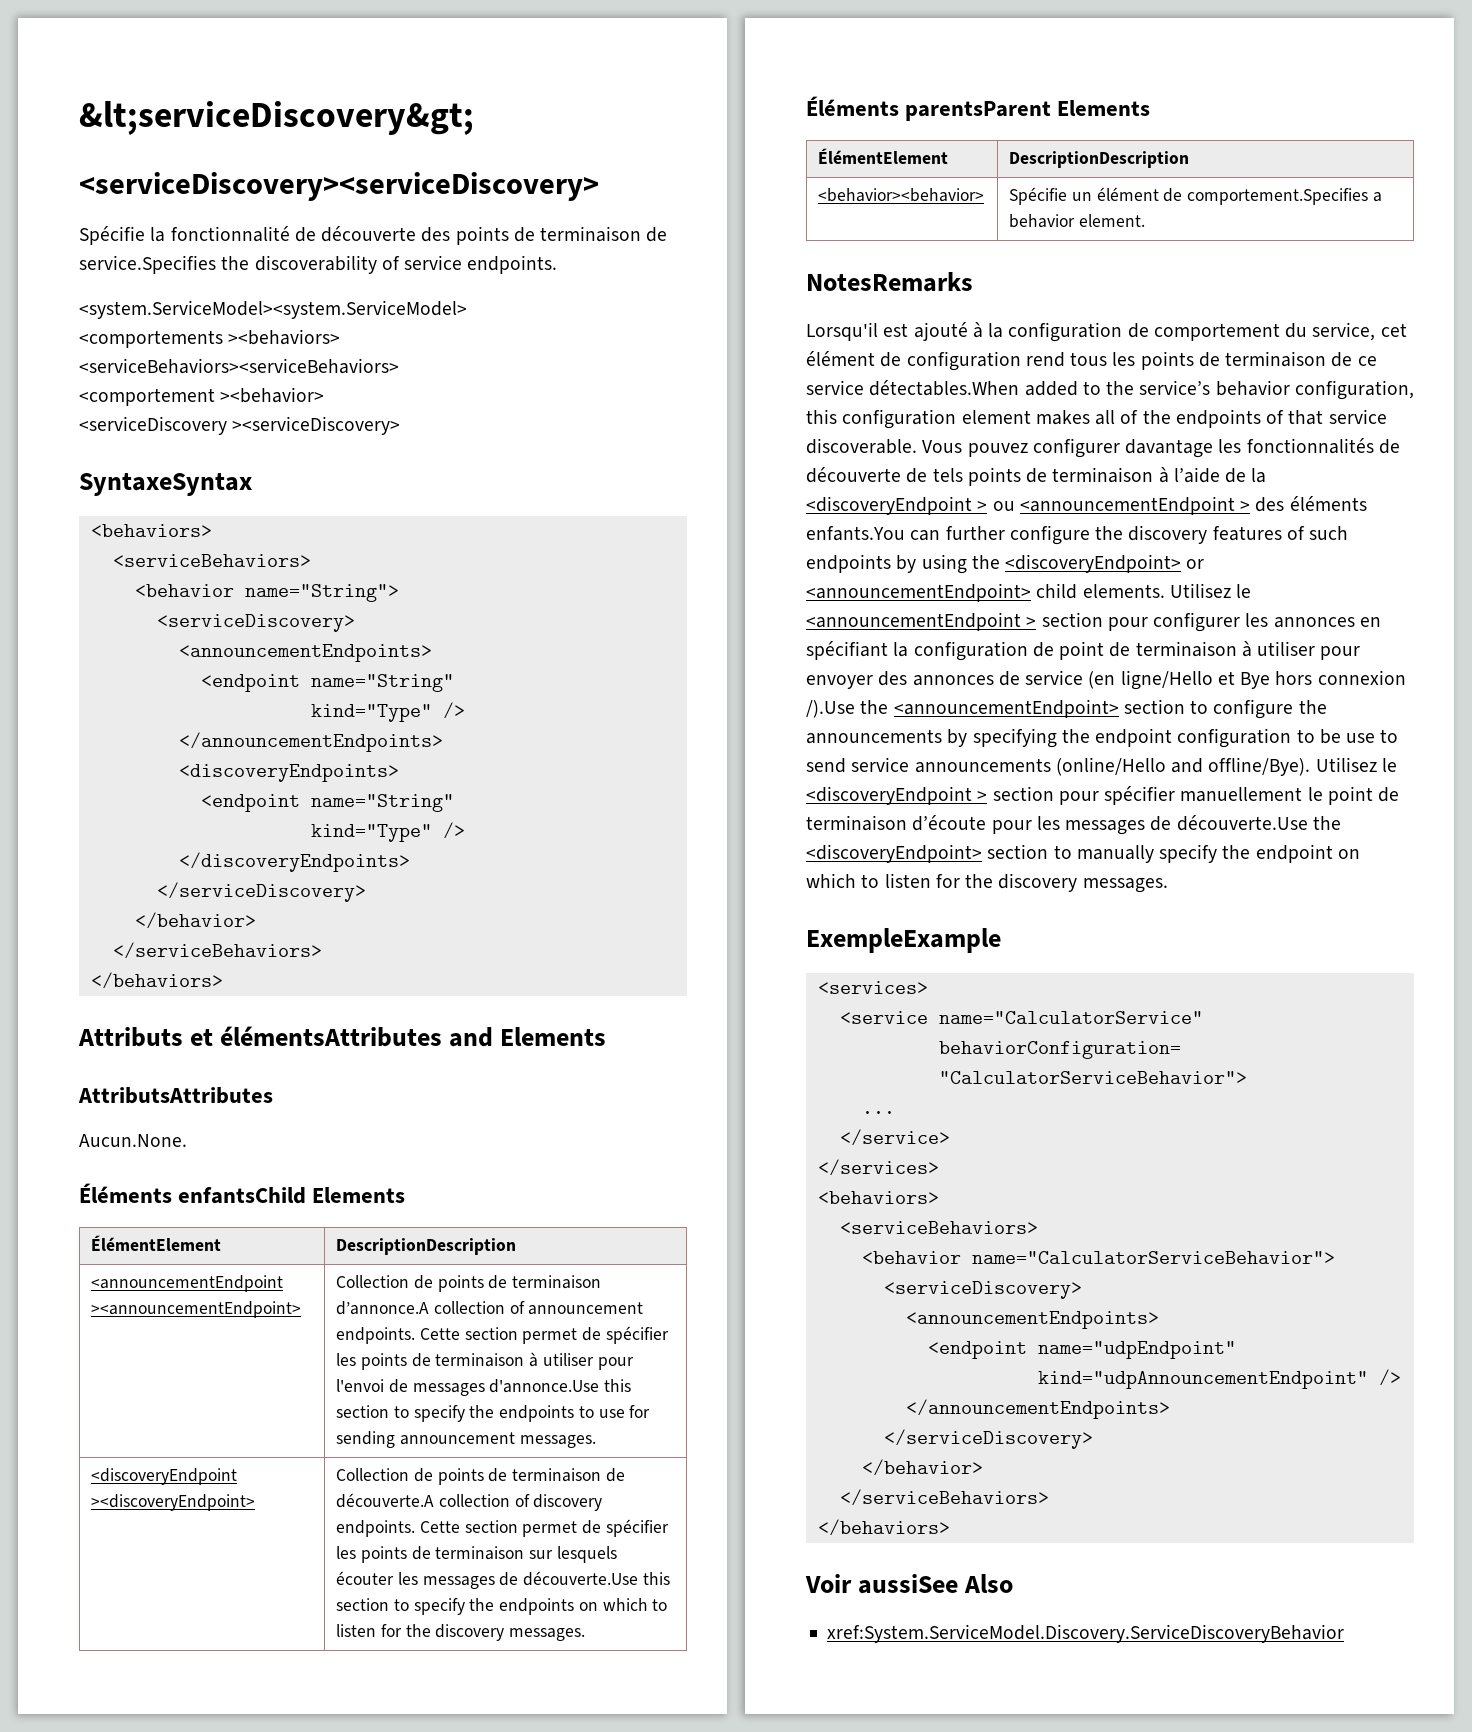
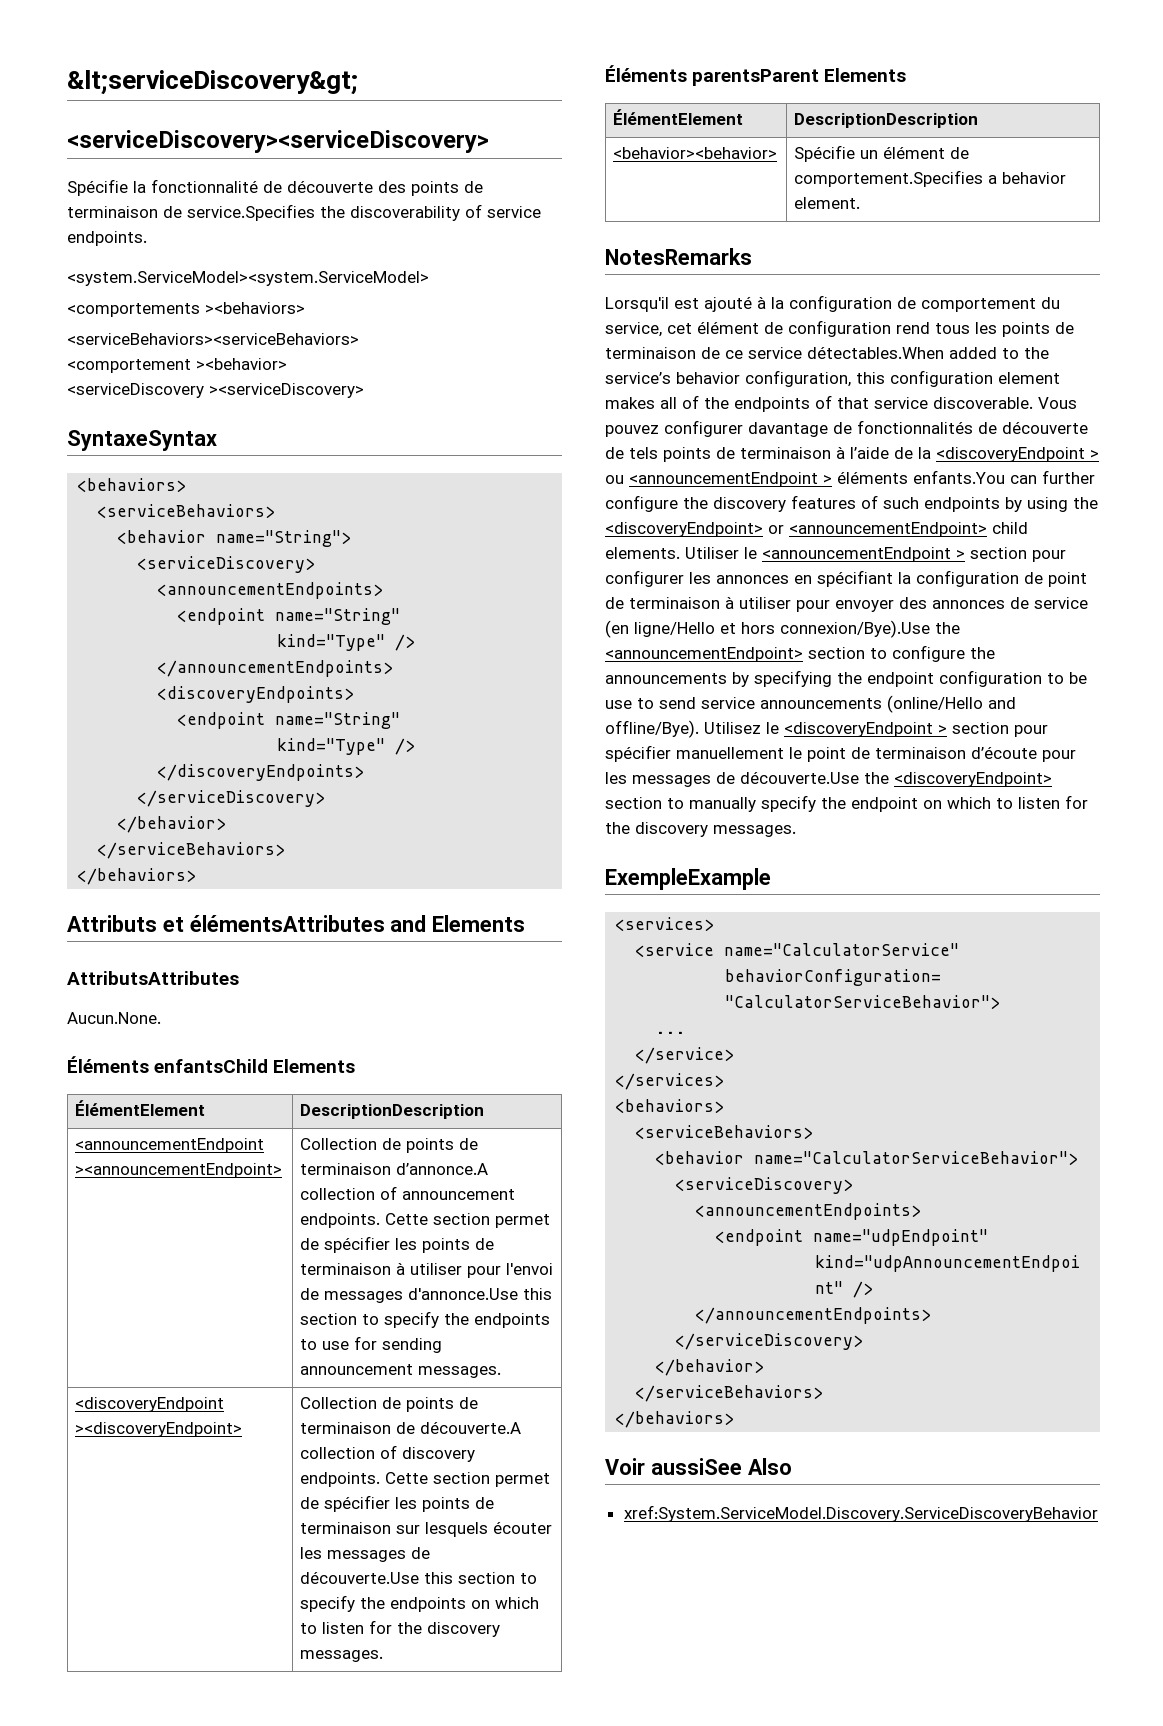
[1218,439,1242,453] les -> [833,422,852,434] de
[1255,497,1285,512] des -> (832, 479) none
[1169,583,1231,598] Utilisez -> [685,547,739,559] Utiliser
[1240,670,1406,689] [806,700,855,718] Bye hors connexion /).Use -> [741,620,930,638] hors connexion/Bye).Use

